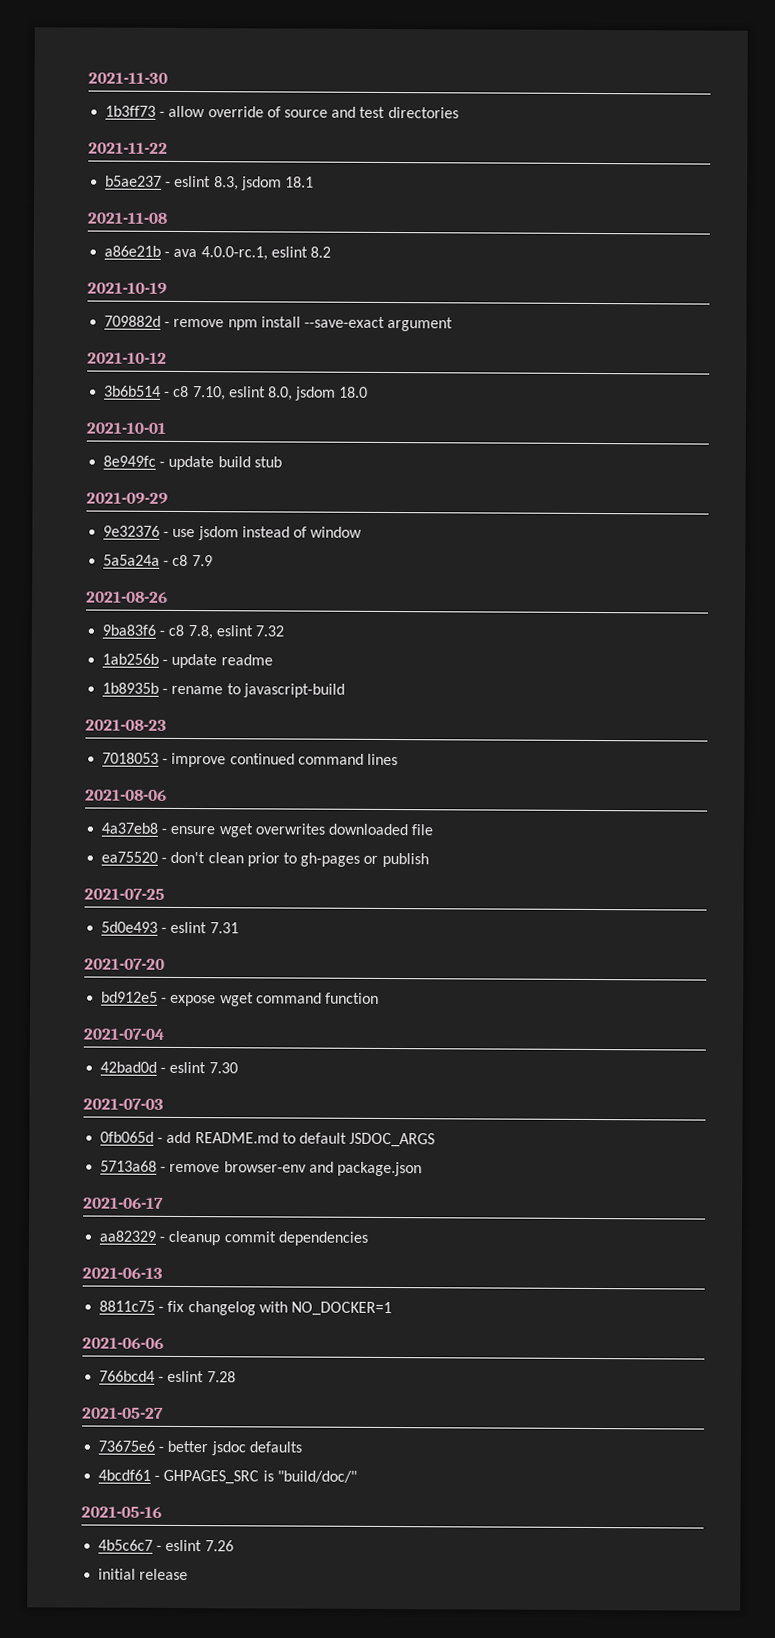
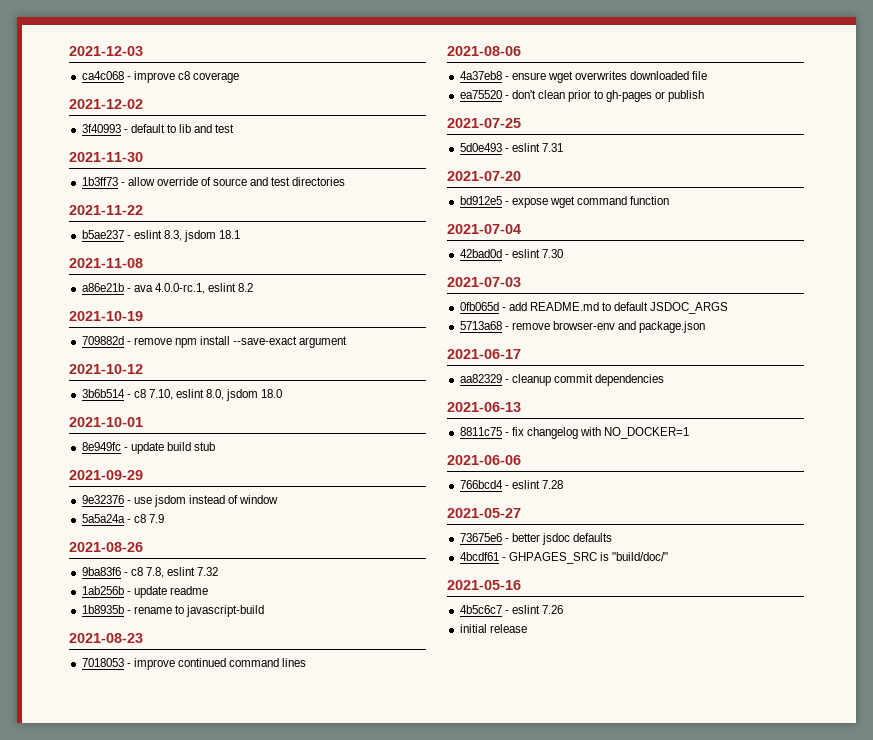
(88, 78) none -> [69,46,143,56] [81,71,240,83] [69,99,143,109] [81,124,235,133] 2021-12-03 // ca4c068 - improve c8 coverage // 2021-12-02 // 3f40993 - default to lib and test //

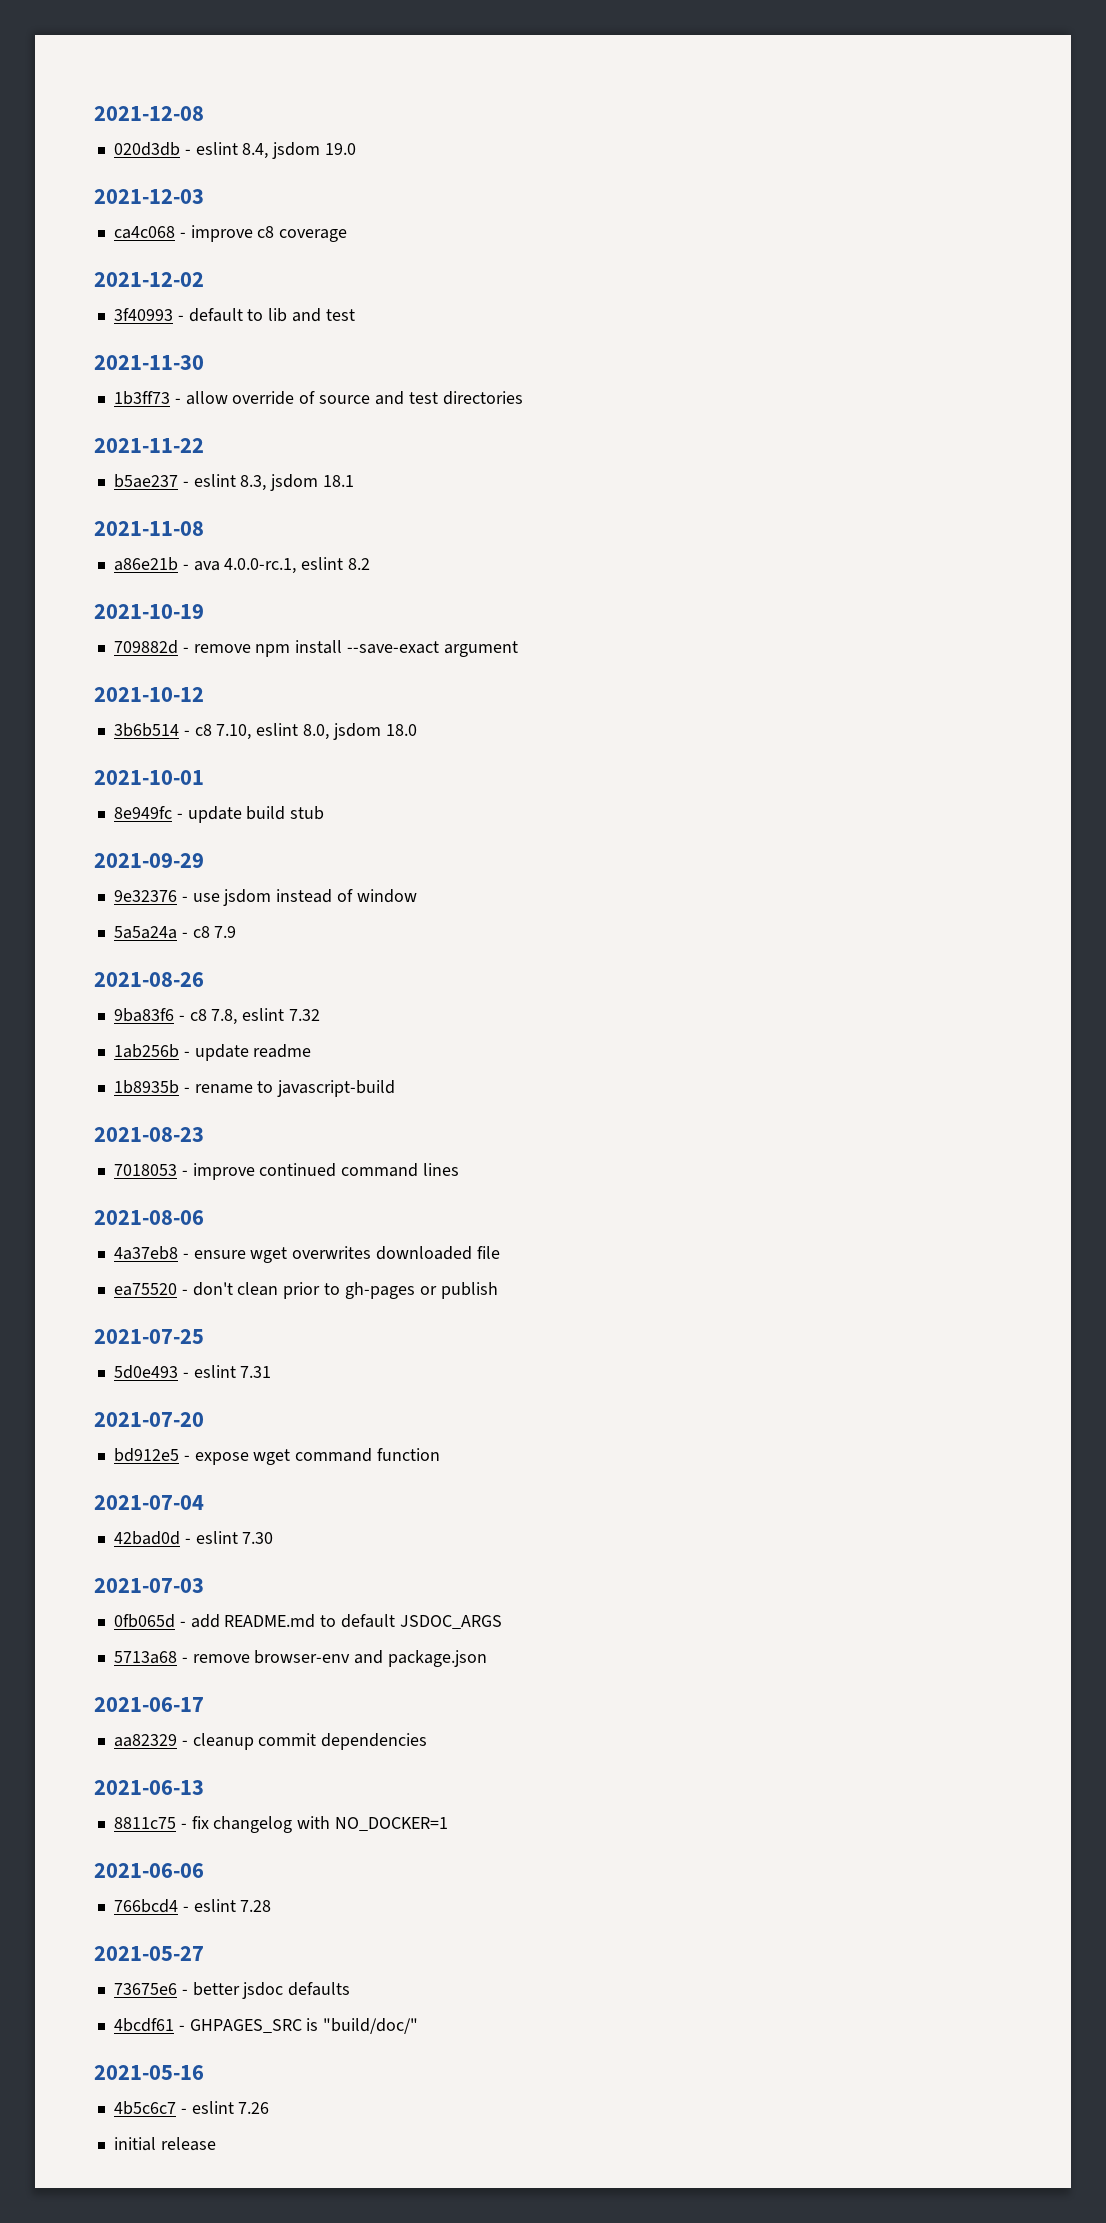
(69, 51) none -> [94,106,204,121] [113,142,357,159] 2021-12-08 // 020d3db - eslint 8.4, jsdom 19.0 //

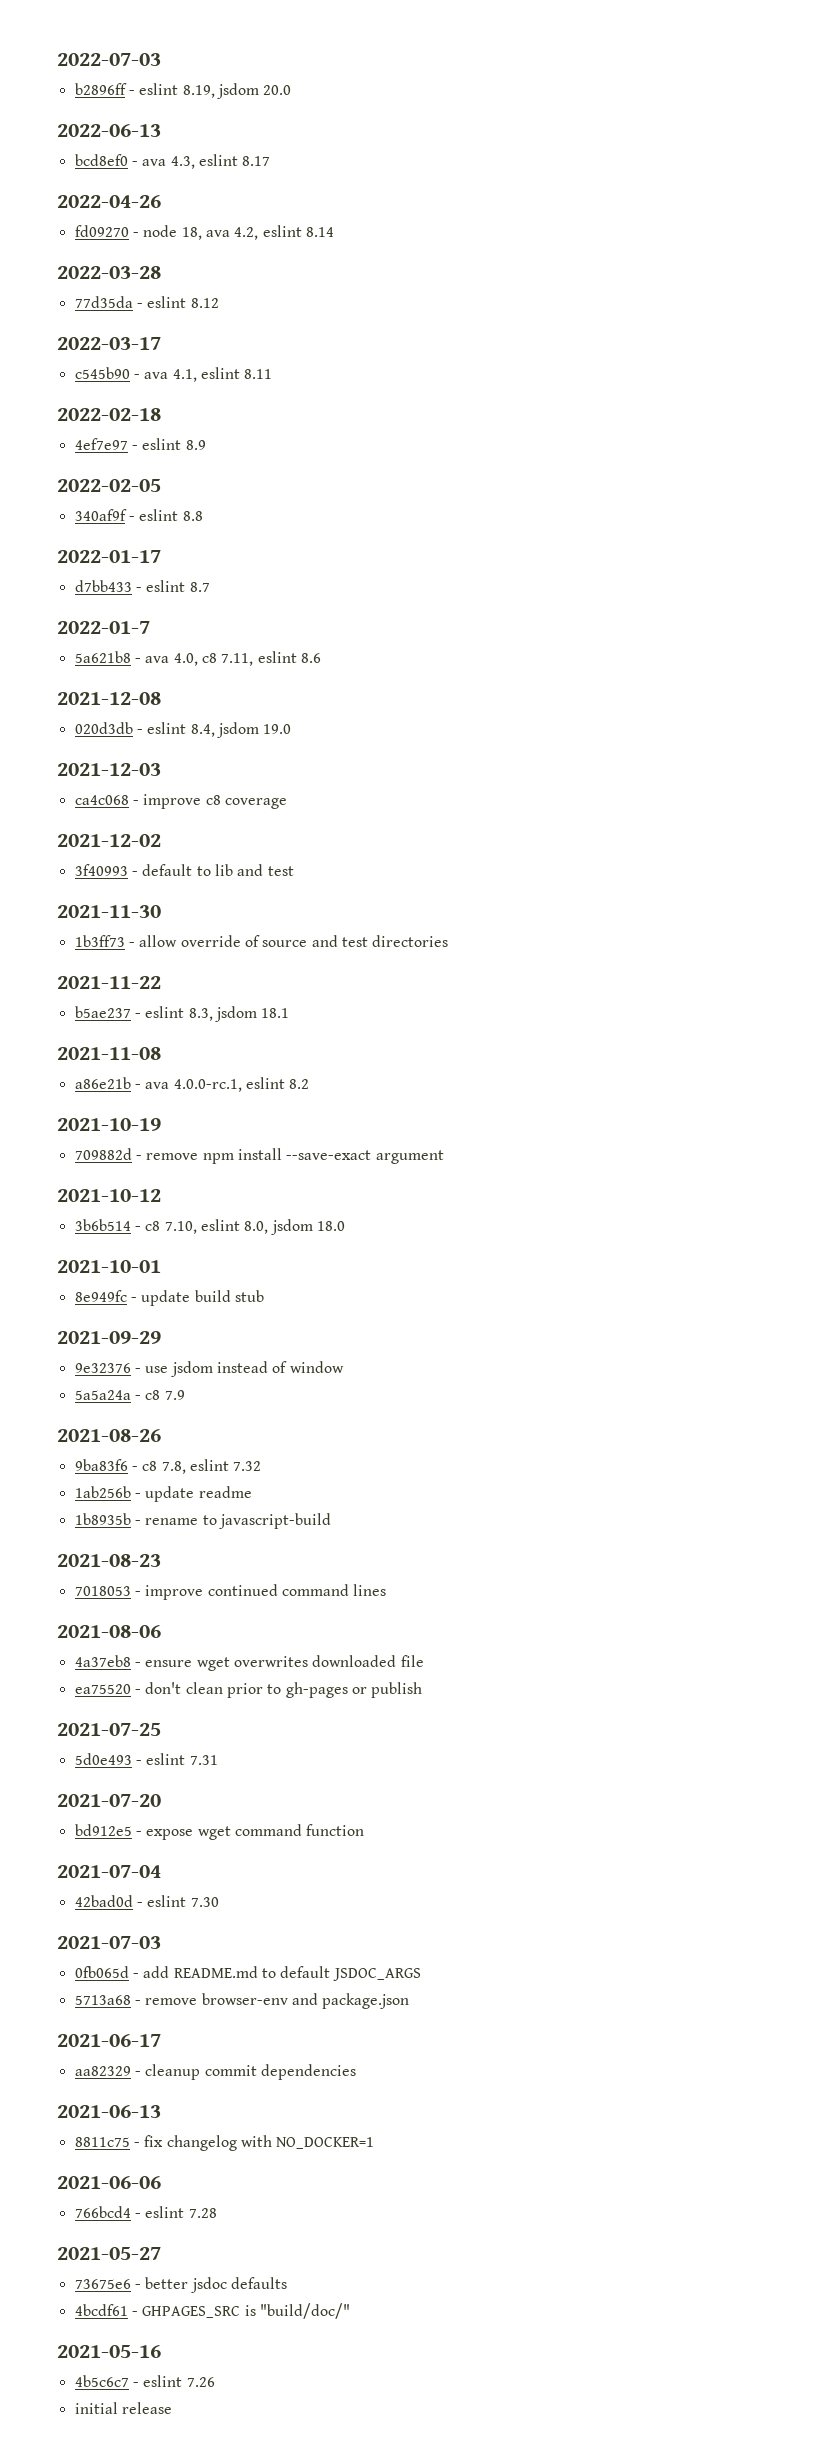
(94, 113) none -> [57,53,161,66] [74,83,292,99] [57,124,161,137] [74,154,271,169] [57,195,161,208] [74,225,334,240] [57,266,161,279] [74,296,219,308] [57,337,161,350] [74,367,273,382] [57,408,161,421] [74,438,206,450] [57,479,161,492] [74,509,203,521] [57,550,161,563] [74,580,210,592] [57,621,150,634] [74,651,321,666] 2022-07-03 // b2896ff - eslint 8.19, jsdom 20.0 // 2022-06-13 // bcd8ef0 - ava 4.3, eslint 8.17 // 2022-04-26 // fd09270 - node 18, ava 4.2, eslint 8.14 // 2022-03-28 // 77d35da - eslint 8.12 // 2022-03-17 // c545b90 - ava 4.1, eslint 8.11 // 2022-02-18 // 4ef7e97 - eslint 8.9 // 2022-02-05 // 340af9f - eslint 8.8 // 2022-01-17 // d7bb433 - eslint 8.7 // 2022-01-7 // 5a621b8 - ava 4.0, c8 7.11, eslint 8.6 //

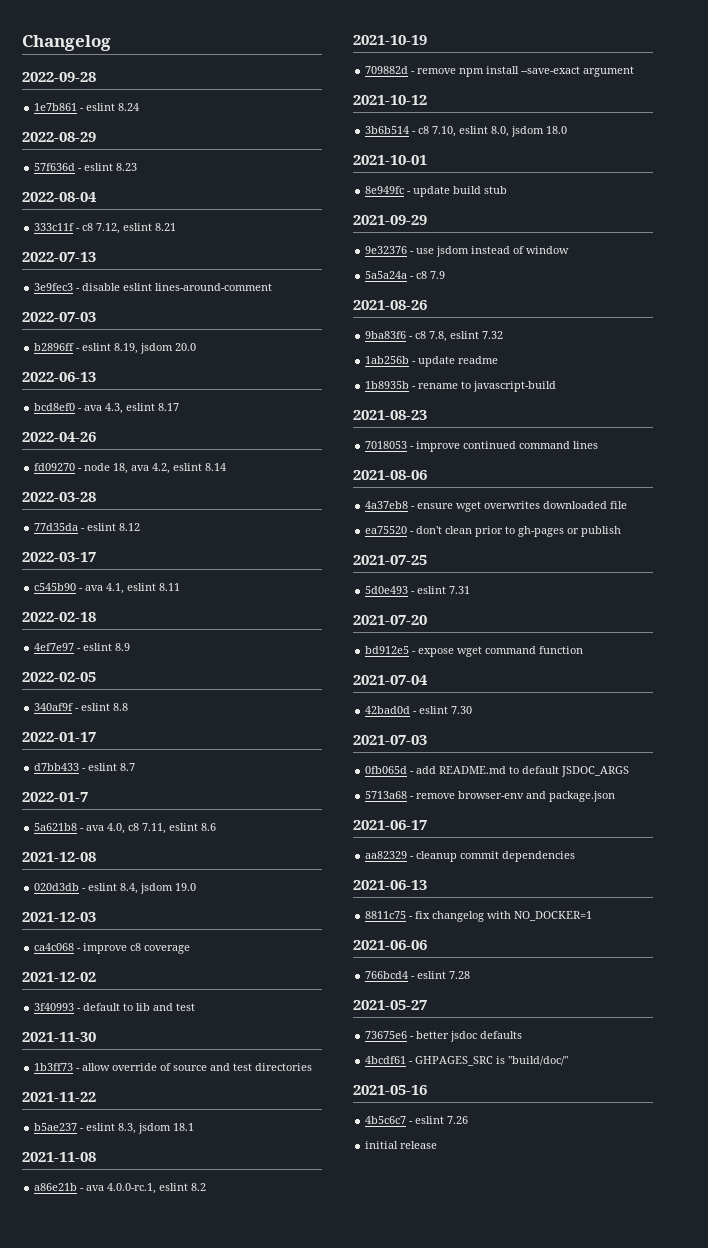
(57, 59) none -> [22,35,111,51] [22,72,96,82] [34,103,140,111] [22,132,96,142] [34,163,138,171] [22,192,97,202] [34,223,177,234] [22,252,96,262] [34,283,273,291] Changelog // 2022-09-28 // 1e7b861 - eslint 8.24 // 2022-08-29 // 57f636d - eslint 8.23 // 2022-08-04 // 333c11f - c8 7.12, eslint 8.21 // 2022-07-13 // 3e9fec3 - disable eslint lines-around-comment //

